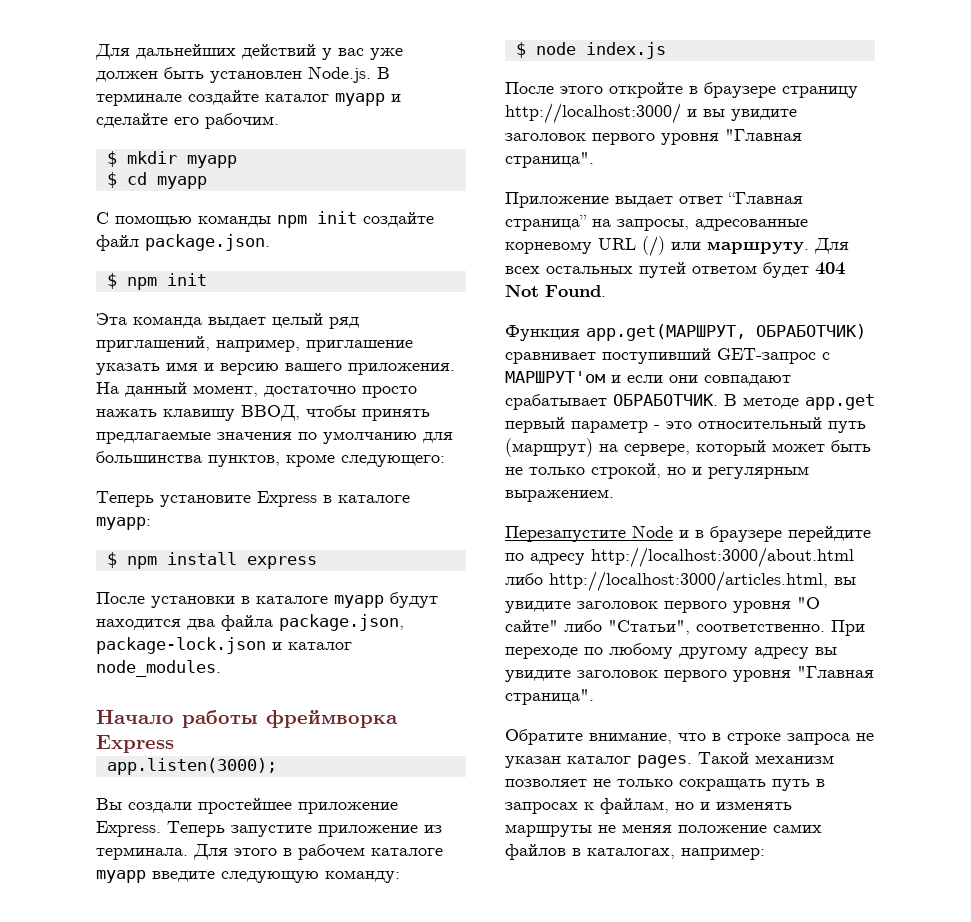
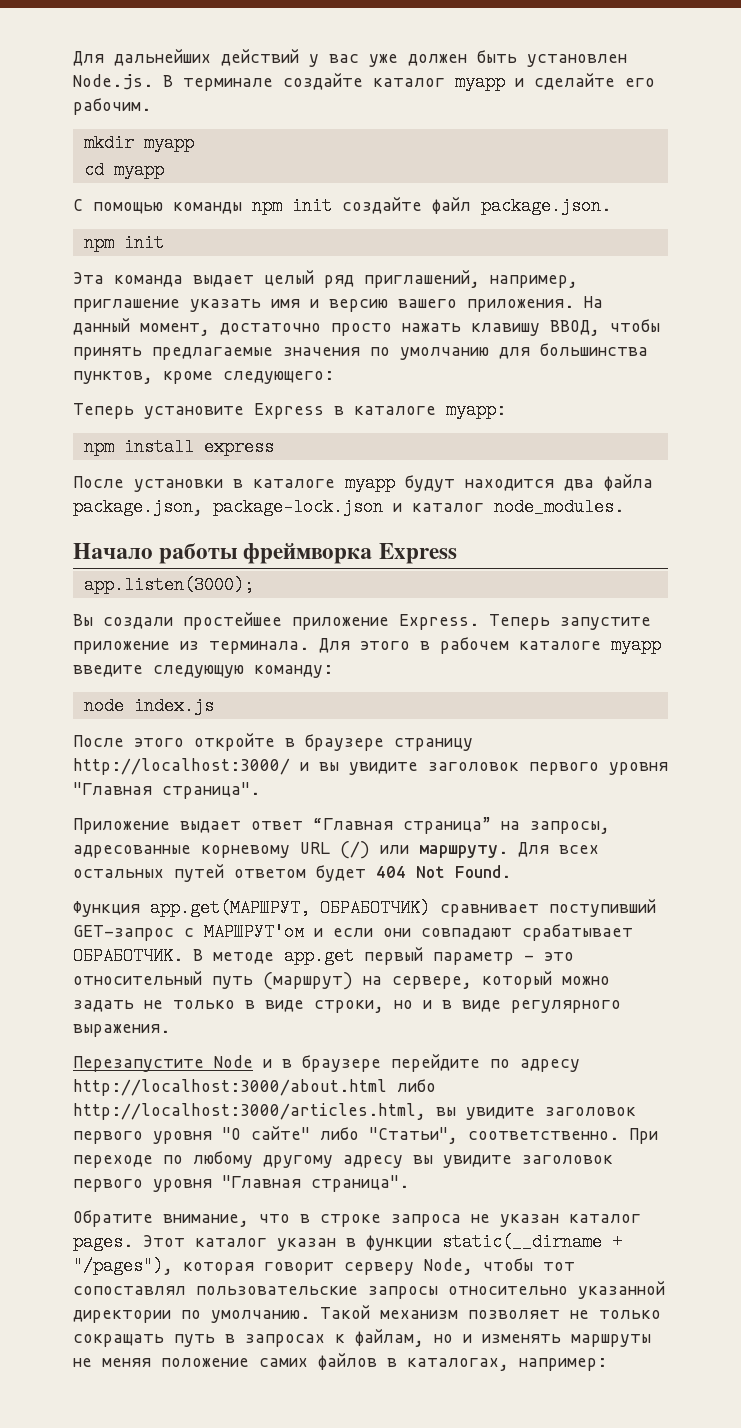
[106,151,117,167] $ -> (151, 106) none
[106,172,117,188] $ -> (194, 143) none
[106,273,117,289] $ -> (611, 206) none
[106,552,117,568] $ -> (506, 410) none
[515,42,526,58] $ -> (333, 671) none
[772,440,871,452] [505,463,809,479] [505,489,614,502] может быть не только строкой, но и регулярным выражением. -> [562,976,610,985] [73,1000,621,1013] [73,1024,170,1037] можно задать не только в виде строки, но и в виде регулярного выражения.
(692, 761) none -> [143,1233,622,1251] [73,1257,575,1275] [73,1281,665,1299] [73,1310,310,1323] Этот каталог указан в функции static(__dirname + "/pages"), которая говорит серверу Node, чтобы тот сопоставлял пользовательские запросы относительно указанной директории по умолчанию.

